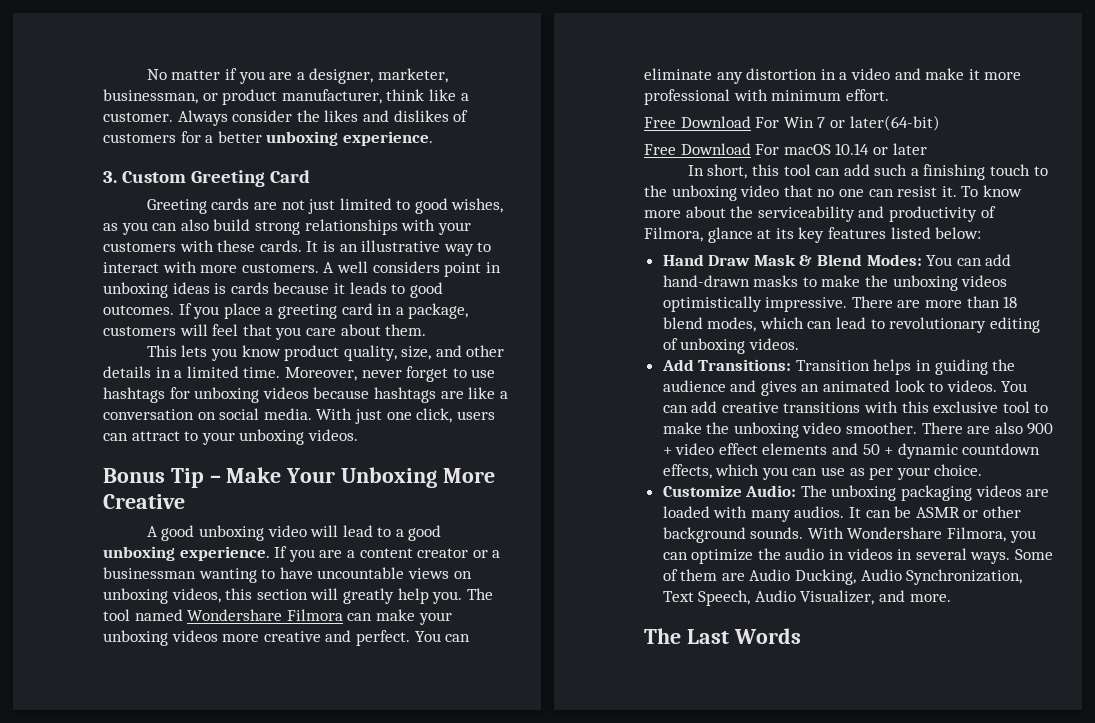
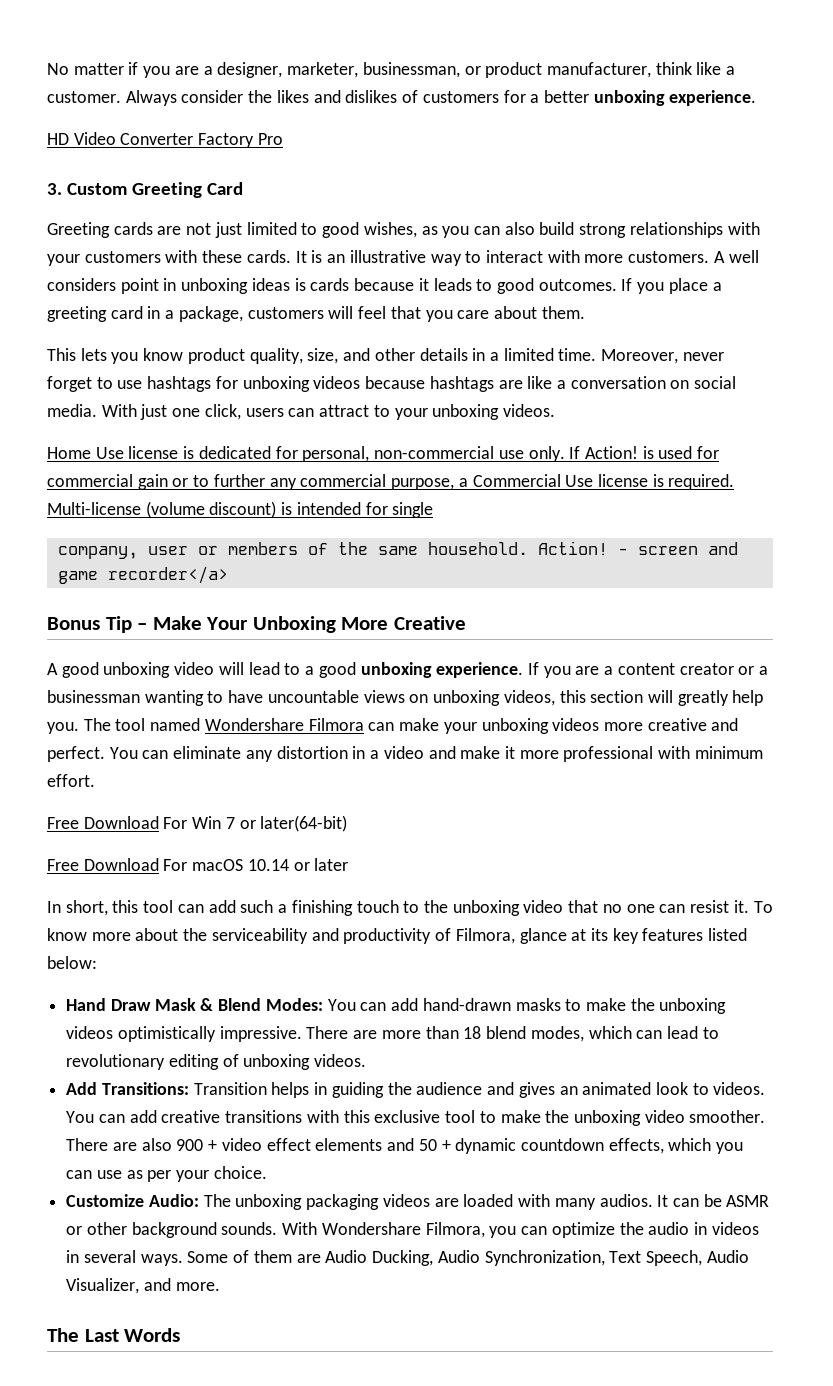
(433, 138) none -> [47,132,283,148] // HD Video Converter Factory Pro
(358, 435) none -> [47,446,720,462] [47,474,735,490] [47,501,434,518] [57,541,738,559] [57,566,228,584] // Home Use license is dedicated for personal, non-commercial use only. If Action! is used for commercial gain or to further any commercial purpose, a Commercial Use license is required. Multi-license (volume discount) is intended for single // company, user or members of the same household. Action! - screen and game recorder</a>

